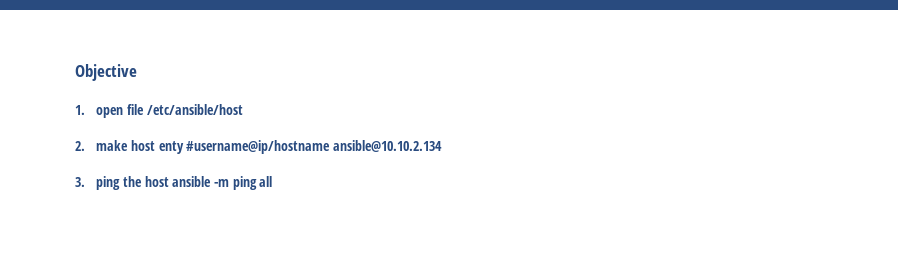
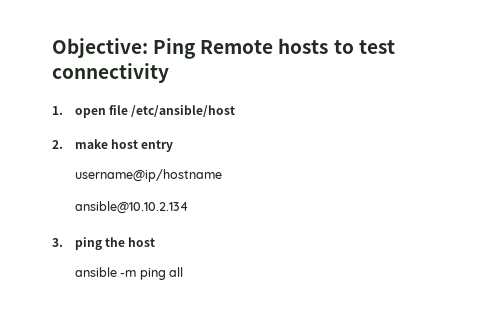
[75,64,137,81] Objective -> [52,38,395,59] [52,63,169,83] Objective: Ping Remote hosts to test connectivity
[158,140,331,154] enty #username@ip/hostname -> [141,140,174,152] [74,169,222,182] entry // username@ip/hostname //
(169, 181) none -> (156, 242) //

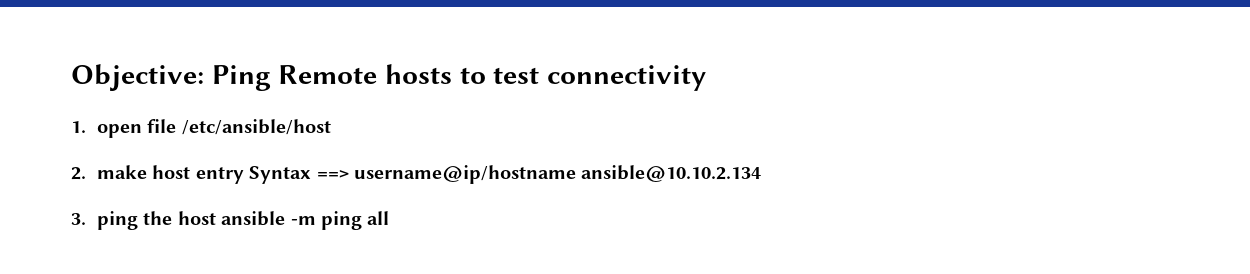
(174, 146) // -> [249,166,349,184] Syntax ==>
(222, 175) // -> (576, 174) none
(156, 242) // -> (216, 218) none

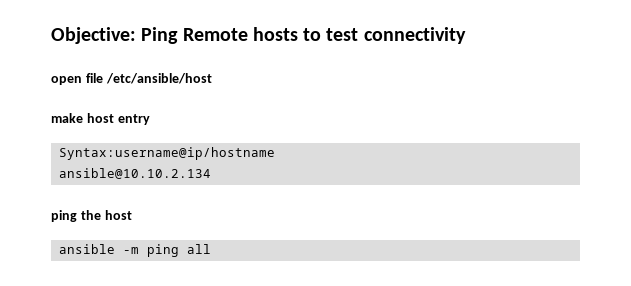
[71,121,86,133] 1. -> (466, 35) none
[71,167,86,180] 2. -> (212, 78) none
[249,165,576,184] Syntax ==> username@ip/hostname -> [59,147,276,160] // Syntax:username@ip/hostname //
[71,213,86,225] 3. -> (212, 173) none
(216, 218) none -> (132, 215) //

